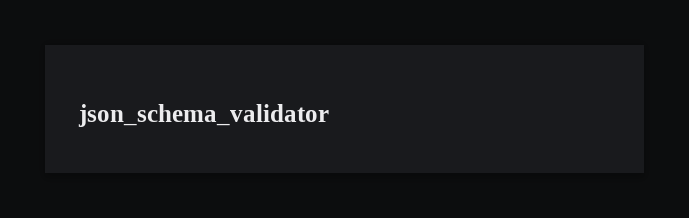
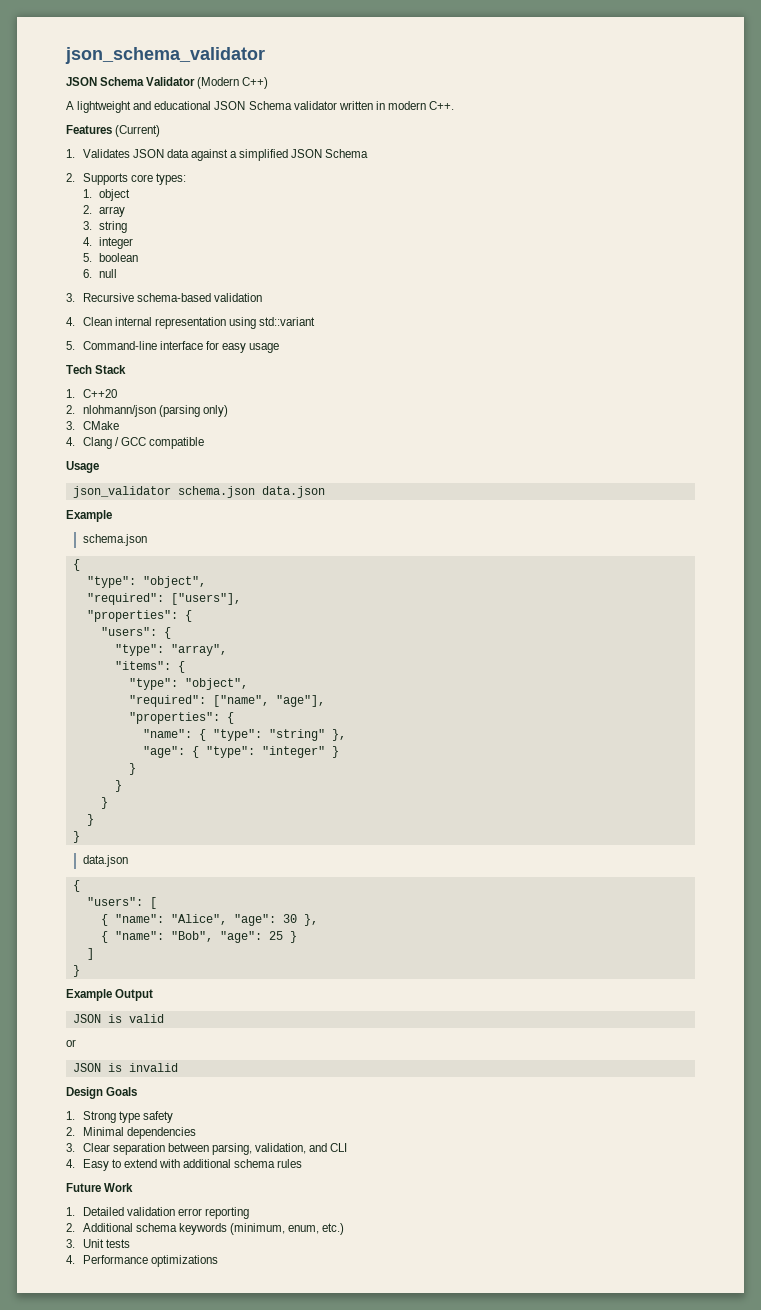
(329, 115) none -> [66,77,269,89] [66,101,455,113] [66,125,161,137] [66,149,369,161] [66,173,186,185] [82,189,131,201] [82,205,126,217] [82,221,128,233] [82,237,134,249] [82,253,139,262] [82,269,118,278] [66,293,262,302] [66,317,315,329] [66,341,279,353] [66,365,127,374] [66,389,117,398] [66,405,228,417] [66,421,119,430] [66,437,204,449] [66,461,99,473] [72,486,325,498] [66,510,112,522] [82,534,147,546] [72,559,80,571] [86,576,206,588] [86,593,241,605] [86,610,192,622] [100,627,171,639] [114,644,227,656] [114,661,185,673] [128,678,248,690] [128,695,325,707] [128,712,234,724] [142,729,346,741] [142,746,339,758] [128,763,136,775] [114,780,122,792] [100,797,108,809] [86,814,94,826] [72,831,80,843] [82,855,128,867] [72,880,80,892] [86,897,157,909] [100,914,318,926] [100,931,297,943] [86,948,94,960] [72,965,80,977] [66,989,154,1001] [72,1014,164,1023] [66,1039,76,1047] [72,1063,178,1072] [66,1087,138,1099] [66,1111,173,1123] [66,1127,196,1139] [66,1143,348,1155] [66,1159,303,1171] [66,1183,134,1192] [66,1207,249,1219] [66,1223,345,1235] [66,1239,130,1248] [66,1255,218,1267] // JSON Schema Validator (Modern C++) // A lightweight and educational JSON Schema validator written in modern C++. // Features (Current) // 1. Validates JSON data against a simplified JSON Schema // 2. Supports core types: // 1. object // 2. array // 3. string // 4. integer // 5. boolean // 6. null // 3. Recursive schema-based validation // 4. Clean internal representation using std::variant // 5. Command-line interface for easy usage // Tech Stack // 1. C++20 // 2. nlohmann/json (parsing only) // 3. CMake // 4. Clang / GCC compatible // Usage // json_validator schema.json data.json // Example // schema.json // { // "type": "object", // "required": ["users"], // "properties": { // "users": { // "type": "array", // "items": { // "type": "object", // "required": ["name", "age"], // "properties": { // "name": { "type": "string" }, // "age": { "type": "integer" } // } // } // } // } // } // data.json // { // "users": [ // { "name": "Alice", "age": 30 }, // { "name": "Bob", "age": 25 } // ] // } // Example Output // JSON is valid // or // JSON is invalid // Design Goals // 1. Strong type safety // 2. Minimal dependencies // 3. Clear separation between parsing, validation, and CLI // 4. Easy to extend with additional schema rules // Future Work // 1. Detailed validation error reporting // 2. Additional schema keywords (minimum, enum, etc.) // 3. Unit tests // 4. Performance optimizations

